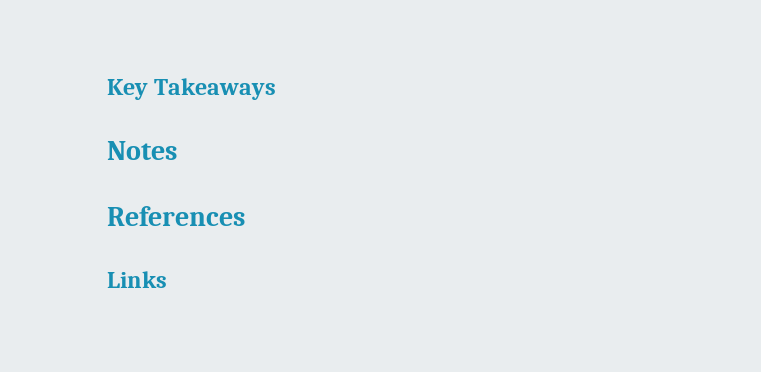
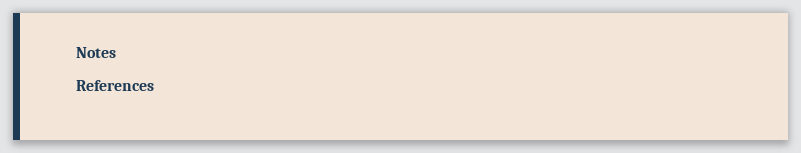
[107,78,277,100] Key Takeaways // -> (76, 52) none
[107,271,167,288] // Links -> (154, 85) none

